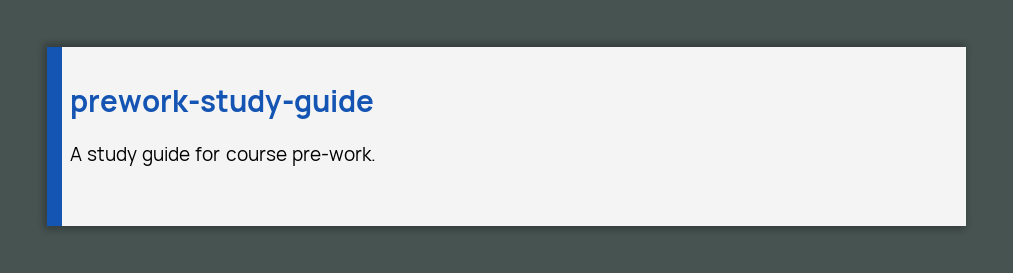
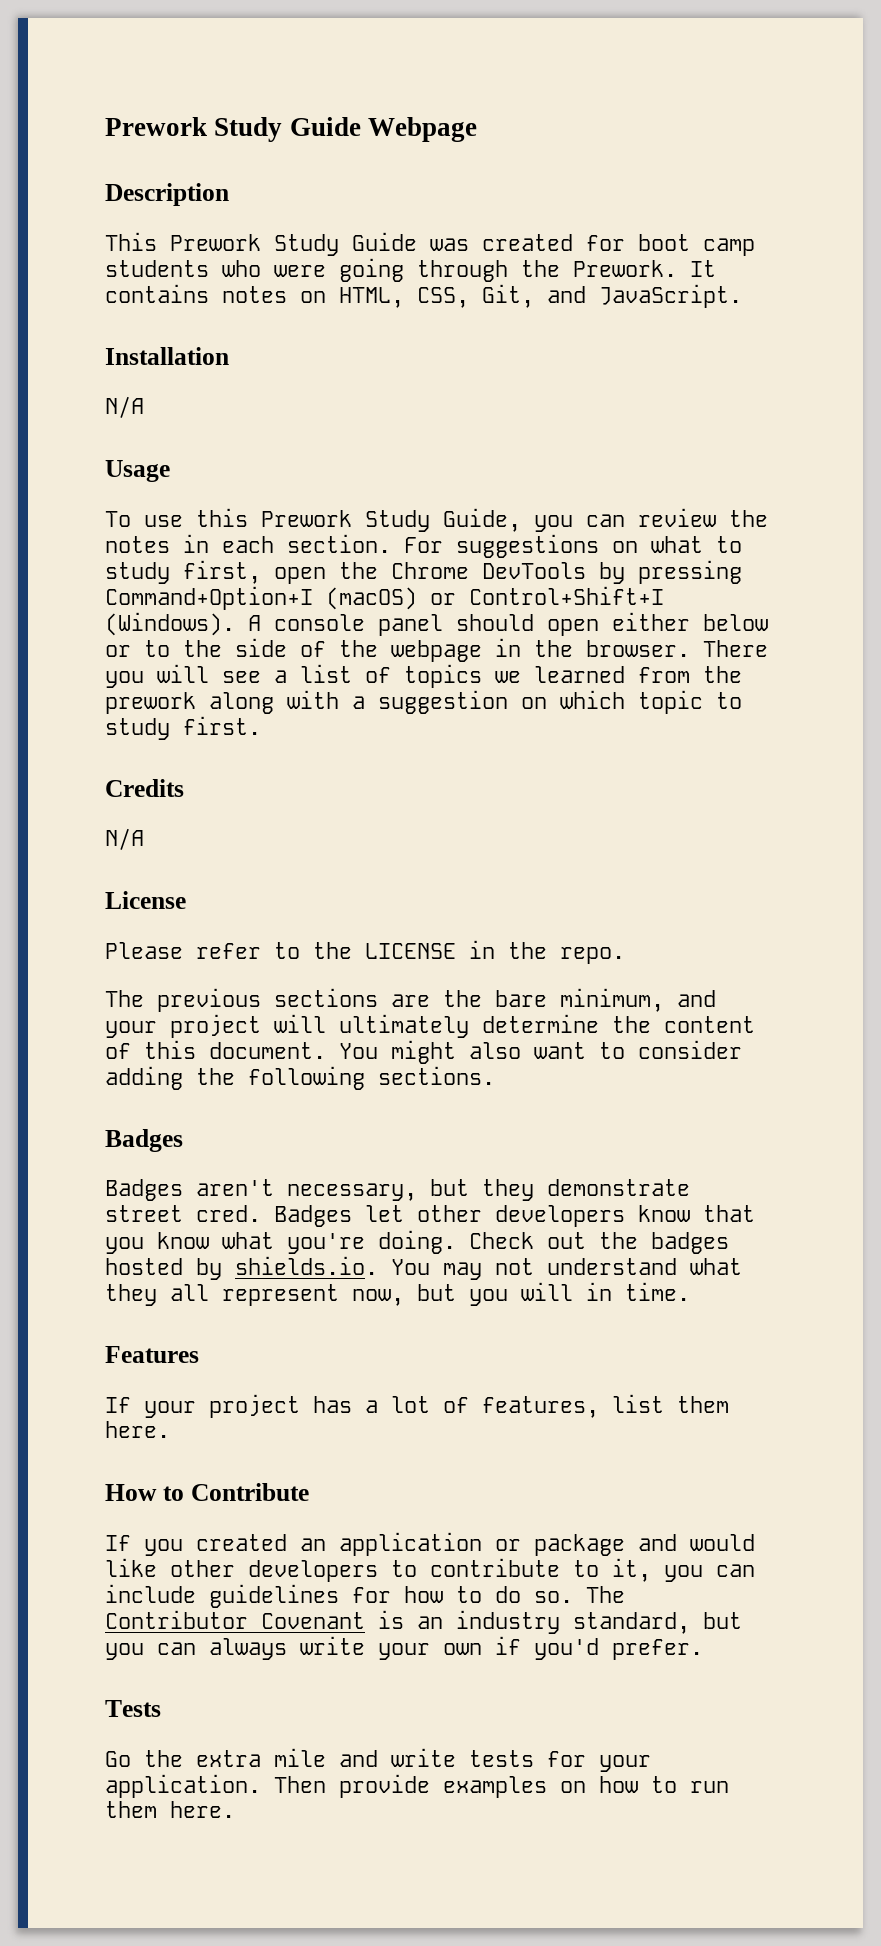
[70,90,374,119] [70,147,376,166] prework-study-guide // A study guide for course pre-work. -> [105,117,477,142] [105,183,229,206] [105,232,755,256] [105,258,716,282] [105,284,742,308] [105,347,229,365] [105,396,144,418] [105,460,170,482] [105,508,768,532] [105,534,742,558] [105,560,742,584] [105,586,664,610] [105,612,768,636] [105,638,768,662] [105,664,742,688] [105,690,742,714] [105,716,261,740] [105,779,184,797] [105,828,144,850] [105,891,186,909] [105,940,625,964] [105,988,716,1012] [105,1014,755,1038] [105,1040,742,1064] [105,1066,495,1090] [105,1129,183,1152] [105,1179,690,1201] [105,1205,755,1227] [105,1230,729,1254] [105,1256,742,1280] [105,1282,690,1306] [105,1346,199,1363] [105,1394,729,1418] [105,1421,170,1438] [105,1483,309,1501] [105,1532,755,1556] [105,1558,755,1582] [105,1584,625,1608] [105,1610,742,1634] [105,1636,703,1660] [105,1700,161,1717] [105,1748,651,1772] [105,1774,729,1798] [105,1801,235,1818] Prework Study Guide Webpage // Description // This Prework Study Guide was created for boot camp students who were going through the Prework. It contains notes on HTML, CSS, Git, and JavaScript. // Installation // N/A // Usage // To use this Prework Study Guide, you can review the notes in each section. For suggestions on what to study first, open the Chrome DevTools by pressing Command+Option+I (macOS) or Control+Shift+I (Windows). A console panel should open either below or to the side of the webpage in the browser. There you will see a list of topics we learned from the prework along with a suggestion on which topic to study first. // Credits // N/A // License // Please refer to the LICENSE in the repo. // The previous sections are the bare minimum, and your project will ultimately determine the content of this document. You might also want to consider adding the following sections. // Badges // Badges aren't necessary, but they demonstrate street cred. Badges let other developers know that you know what you're doing. Check out the badges hosted by shields.io. You may not understand what they all represent now, but you will in time. // Features // If your project has a lot of features, list them here. // How to Contribute // If you created an application or package and would like other developers to contribute to it, you can include guidelines for how to do so. The Contributor Covenant is an industry standard, but you can always write your own if you'd prefer. // Tests // Go the extra mile and write tests for your application. Then provide examples on how to run them here.

